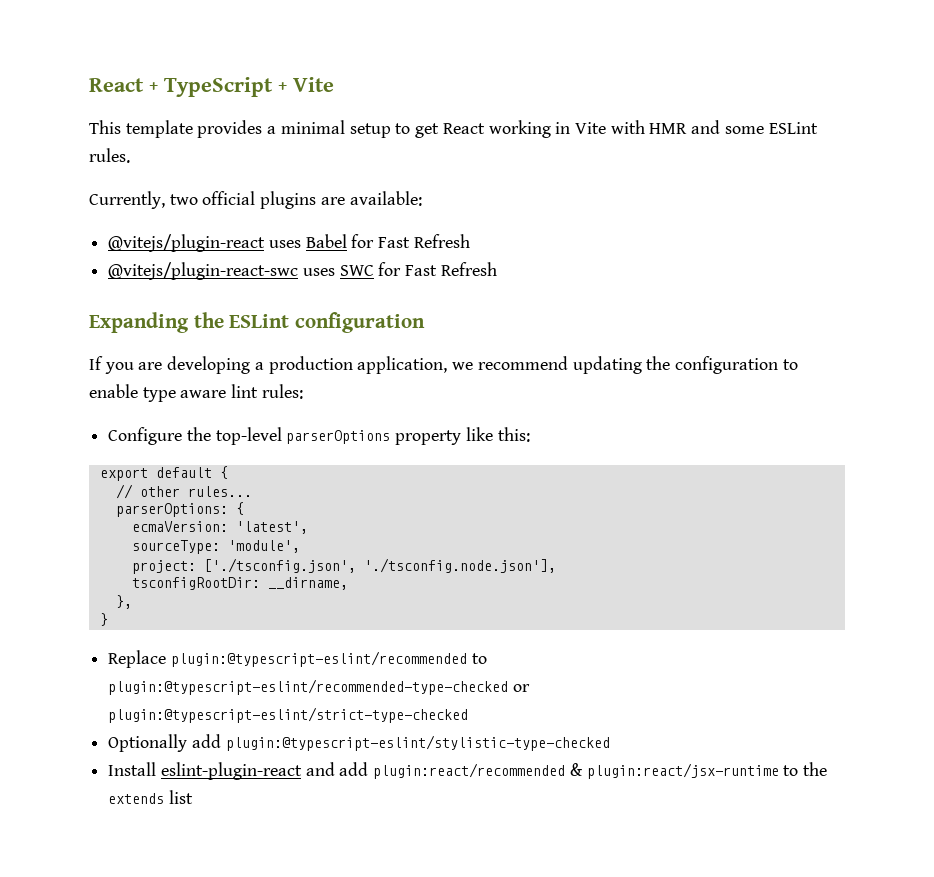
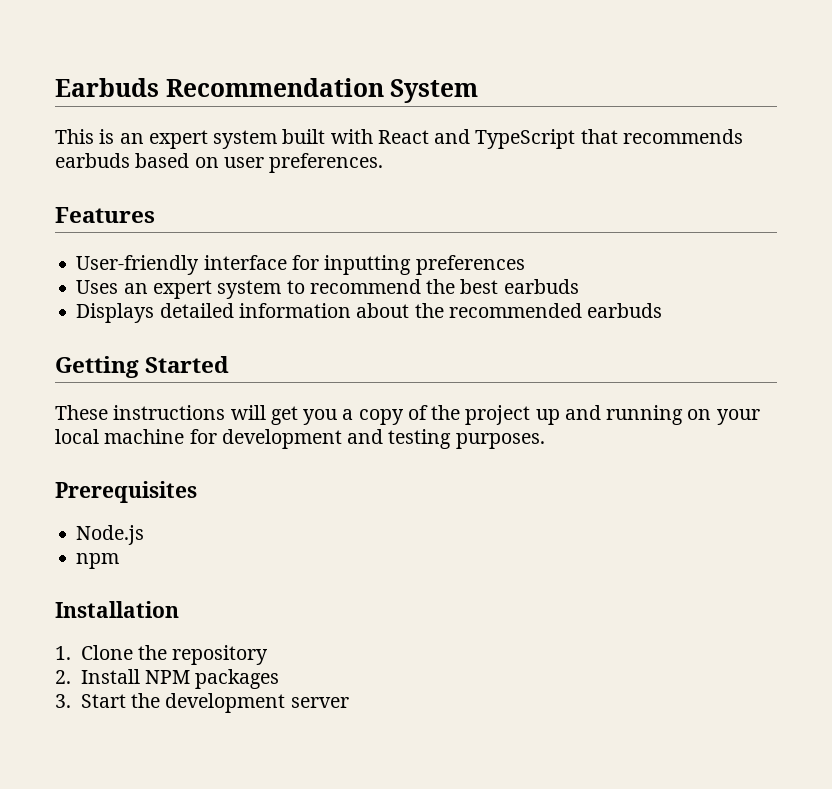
[89,77,334,97] [89,120,818,138] [89,148,130,163] [89,191,422,209] [108,234,470,252] [108,262,497,280] [89,312,425,333] [89,356,798,374] [89,384,303,402] [108,427,530,445] [99,466,228,481] [115,484,252,499] [115,502,244,517] [131,521,308,534] [131,540,300,554] [131,558,556,574] [131,577,348,590] [115,595,132,609] [99,613,108,626] [108,650,487,668] [108,679,530,695] [108,707,469,723] [108,734,610,752] [108,762,828,780] [108,790,193,804] React + TypeScript + Vite // This template provides a minimal setup to get React working in Vite with HMR and some ESLint rules. // Currently, two official plugins are available: // @vitejs/plugin-react uses Babel for Fast Refresh // @vitejs/plugin-react-swc uses SWC for Fast Refresh // Expanding the ESLint configuration // If you are developing a production application, we recommend updating the configuration to enable type aware lint rules: // Configure the top-level parserOptions property like this: // export default { // // other rules... // parserOptions: { // ecmaVersion: 'latest', // sourceType: 'module', // project: ['./tsconfig.json', './tsconfig.node.json'], // tsconfigRootDir: __dirname, // }, // } // Replace plugin:@typescript-eslint/recommended to plugin:@typescript-eslint/recommended-type-checked or plugin:@typescript-eslint/strict-type-checked // Optionally add plugin:@typescript-eslint/stylistic-type-checked // Install eslint-plugin-react and add plugin:react/recommended & plugin:react/jsx-runtime to the extends list -> [55,78,479,103] [55,129,743,149] [55,153,384,173] [55,207,155,223] [76,255,525,275] [76,279,579,299] [76,303,663,323] [55,356,230,378] [55,405,760,425] [55,429,545,449] [55,481,197,503] [76,525,145,545] [76,553,120,569] [55,601,179,618] [55,645,269,665] [55,669,280,689] [55,693,349,713] Earbuds Recommendation System // This is an expert system built with React and TypeScript that recommends earbuds based on user preferences. // Features // User-friendly interface for inputting preferences // Uses an expert system to recommend the best earbuds // Displays detailed information about the recommended earbuds // Getting Started // These instructions will get you a copy of the project up and running on your local machine for development and testing purposes. // Prerequisites // Node.js // npm // Installation // 1. Clone the repository // 2. Install NPM packages // 3. Start the development server

